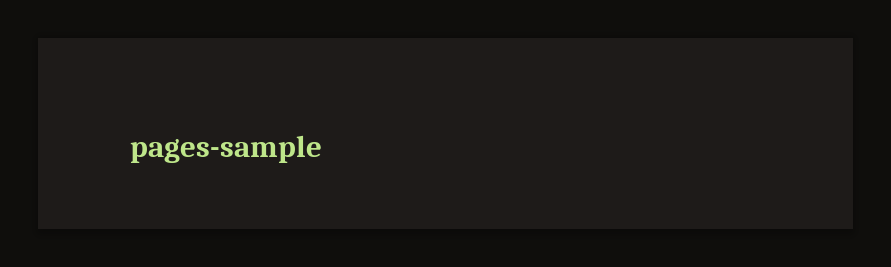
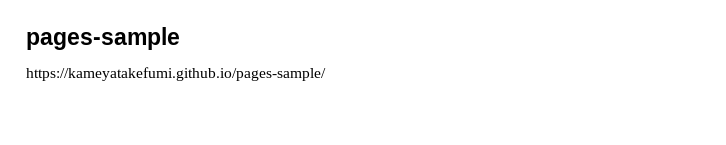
(322, 149) none -> [26,67,326,81] // https://kameyatakefumi.github.io/pages-sample/

